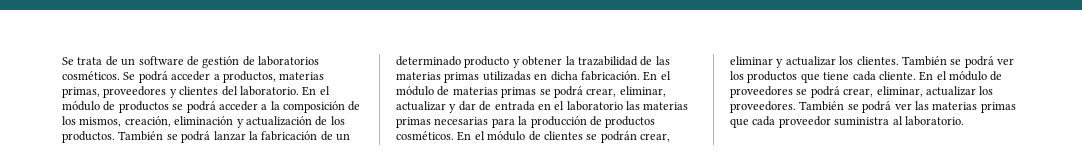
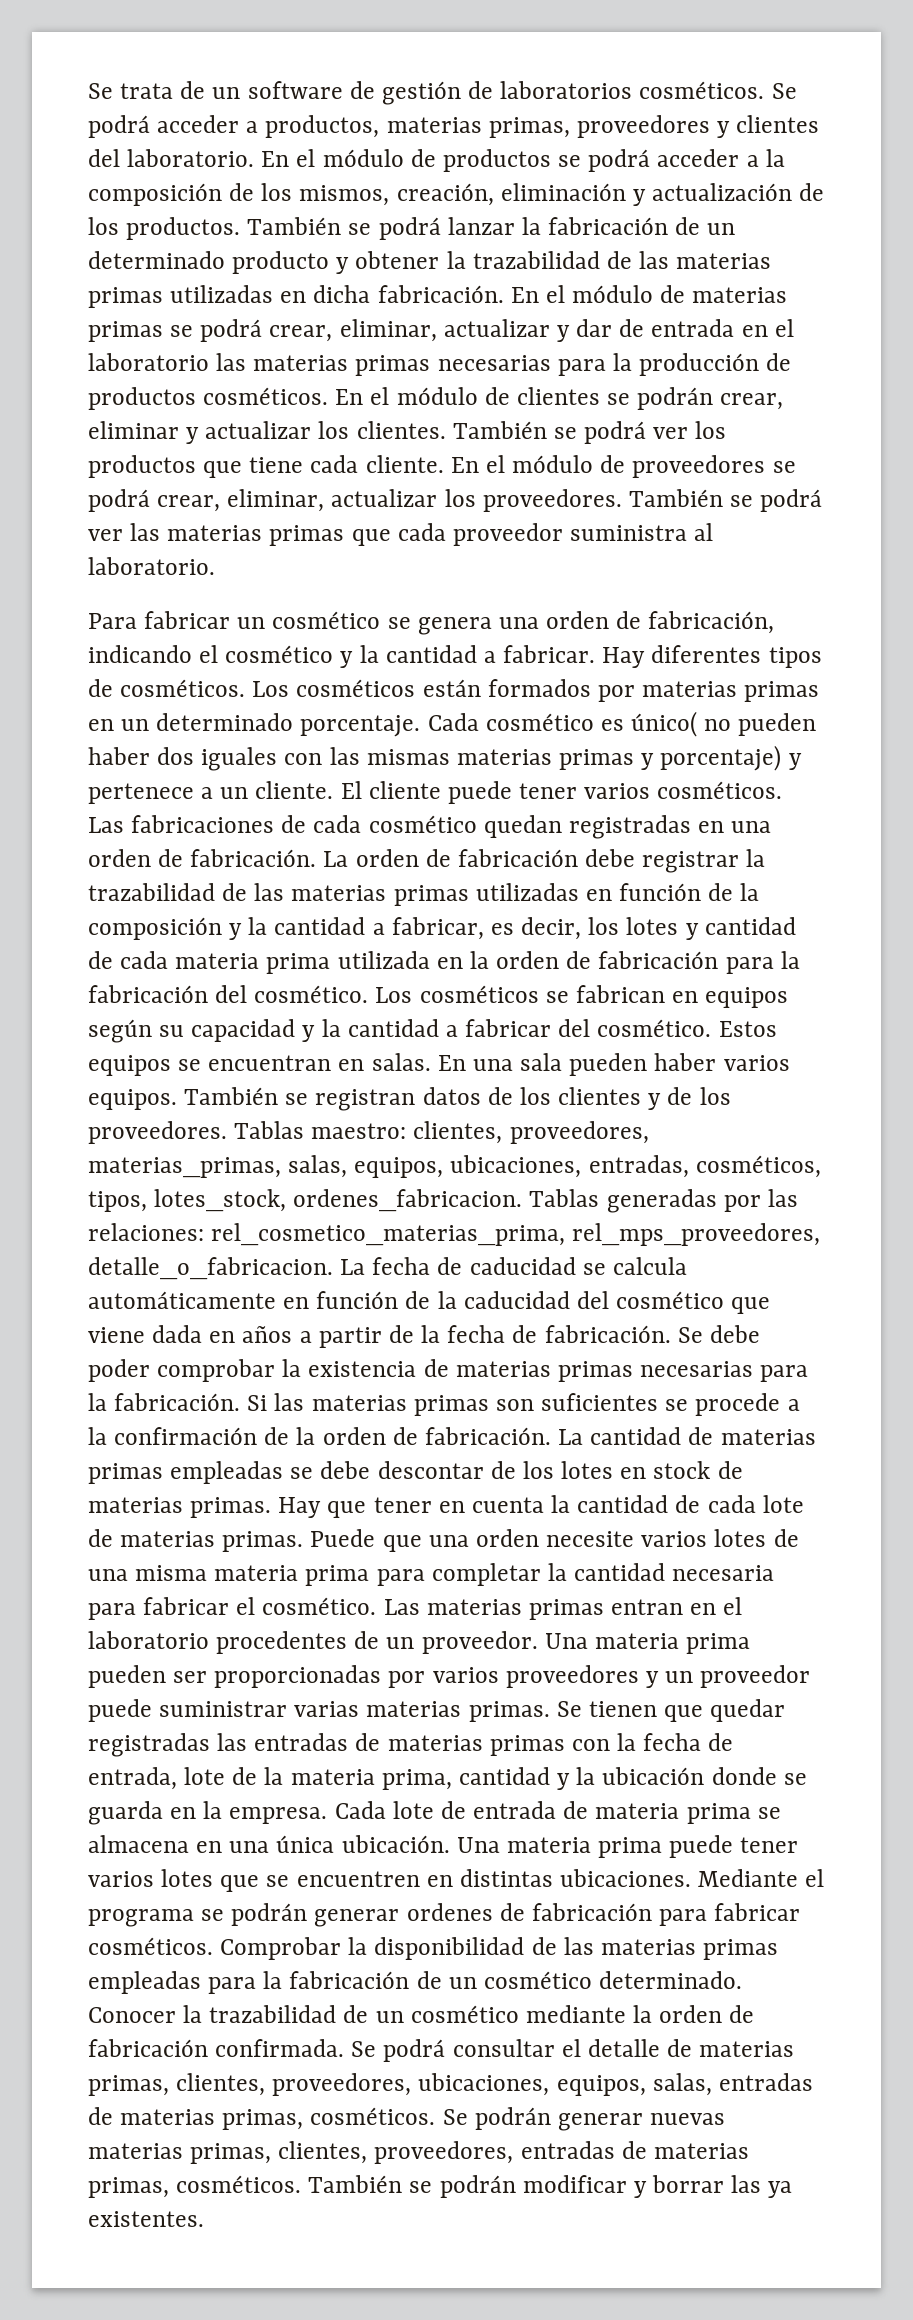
(964, 121) none -> [88,611,775,635] [88,645,822,668] [88,679,820,702] [88,711,817,737] [88,745,802,771] [88,781,783,804] [88,815,772,839] [88,849,766,873] [88,883,760,906] [88,917,796,940] [88,951,800,974] [88,985,789,1008] [88,1019,777,1043] [88,1053,790,1076] [88,1087,731,1111] [88,1121,649,1144] [88,1155,821,1178] [88,1189,798,1213] [88,1223,821,1246] [88,1257,687,1280] [88,1291,771,1314] [88,1325,760,1348] [88,1359,809,1382] [88,1393,800,1416] [88,1427,816,1445] [88,1461,743,1484] [88,1495,804,1518] [88,1529,799,1552] [88,1563,775,1586] [88,1597,743,1620] [88,1631,751,1654] [88,1665,811,1688] [88,1699,786,1722] [88,1733,734,1757] [88,1767,807,1790] [88,1801,781,1825] [88,1835,799,1858] [88,1869,825,1892] [88,1903,801,1927] [88,1937,779,1960] [88,1971,743,1994] [88,2005,755,2023] [88,2039,795,2062] [88,2073,813,2096] [88,2107,726,2131] [88,2141,749,2164] [88,2175,793,2198] [88,2211,204,2227] // Para fabricar un cosmético se genera una orden de fabricación, indicando el cosmético y la cantidad a fabricar. Hay diferentes tipos de cosméticos. Los cosméticos están formados por materias primas en un determinado porcentaje. Cada cosmético es único( no pueden haber dos iguales con las mismas materias primas y porcentaje) y pertenece a un cliente. El cliente puede tener varios cosméticos. Las fabricaciones de cada cosmético quedan registradas en una orden de fabricación. La orden de fabricación debe registrar la trazabilidad de las materias primas utilizadas en función de la composición y la cantidad a fabricar, es decir, los lotes y cantidad de cada materia prima utilizada en la orden de fabricación para la fabricación del cosmético. Los cosméticos se fabrican en equipos según su capacidad y la cantidad a fabricar del cosmético. Estos equipos se encuentran en salas. En una sala pueden haber varios equipos. También se registran datos de los clientes y de los proveedores. Tablas maestro: clientes, proveedores, materias_primas, salas, equipos, ubicaciones, entradas, cosméticos, tipos, lotes_stock, ordenes_fabricacion. Tablas generadas por las relaciones: rel_cosmetico_materias_prima, rel_mps_proveedores, detalle_o_fabricacion. La fecha de caducidad se calcula automáticamente en función de la caducidad del cosmético que viene dada en años a partir de la fecha de fabricación. Se debe poder comprobar la existencia de materias primas necesarias para la fabricación. Si las materias primas son suficientes se procede a la confirmación de la orden de fabricación. La cantidad de materias primas empleadas se debe descontar de los lotes en stock de materias primas. Hay que tener en cuenta la cantidad de cada lote de materias primas. Puede que una orden necesite varios lotes de una misma materia prima para completar la cantidad necesaria para fabricar el cosmético. Las materias primas entran en el laboratorio procedentes de un proveedor. Una materia prima pueden ser proporcionadas por varios proveedores y un proveedor puede suministrar varias materias primas. Se tienen que quedar registradas las entradas de materias primas con la fecha de entrada, lote de la materia prima, cantidad y la ubicación donde se guarda en la empresa. Cada lote de entrada de materia prima se almacena en una única ubicación. Una materia prima puede tener varios lotes que se encuentren en distintas ubicaciones. Mediante el programa se podrán generar ordenes de fabricación para fabricar cosméticos. Comprobar la disponibilidad de las materias primas empleadas para la fabricación de un cosmético determinado. Conocer la trazabilidad de un cosmético mediante la orden de fabricación confirmada. Se podrá consultar el detalle de materias primas, clientes, proveedores, ubicaciones, equipos, salas, entradas de materias primas, cosméticos. Se podrán generar nuevas materias primas, clientes, proveedores, entradas de materias primas, cosméticos. También se podrán modificar y borrar las ya existentes.

